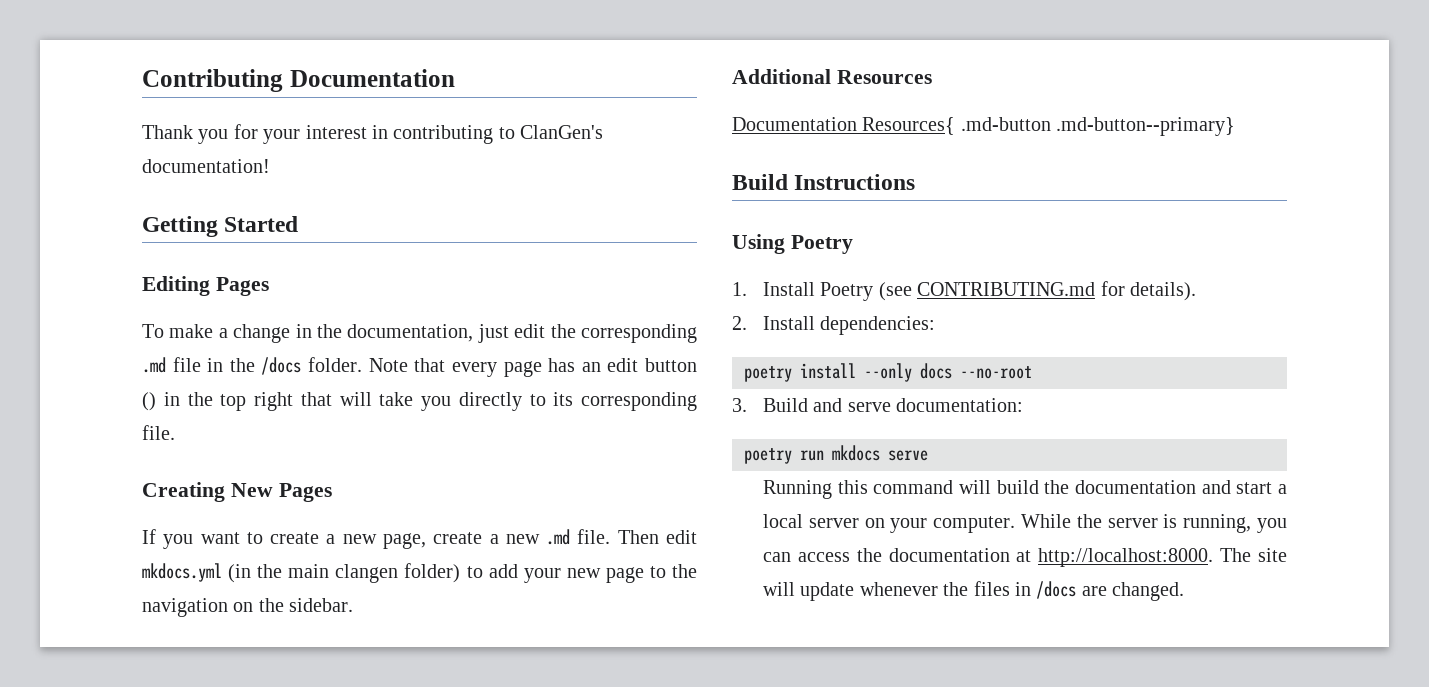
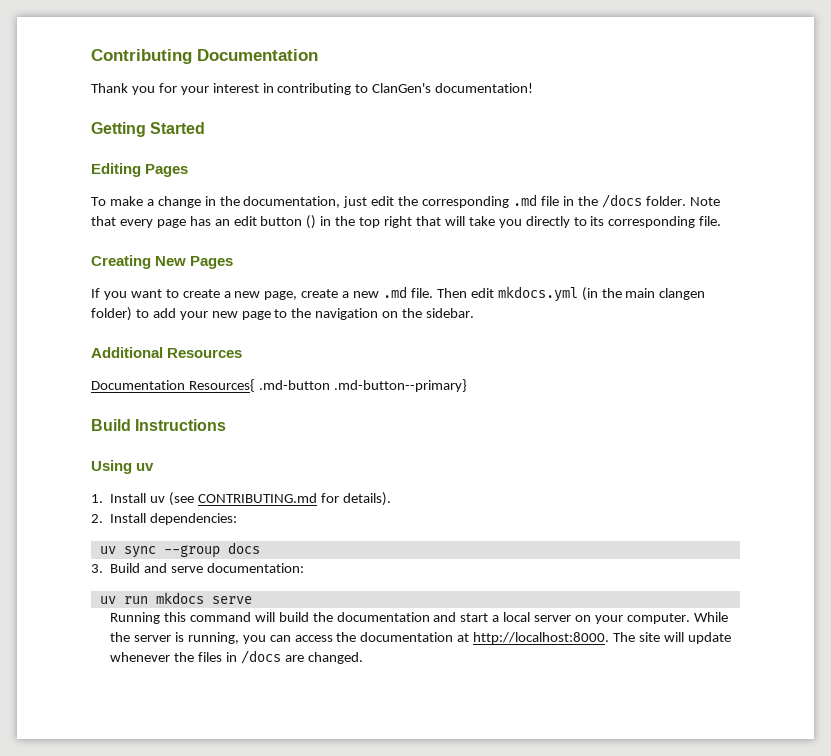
[790,235,853,254] Poetry -> [136,463,155,471] uv
[820,282,874,301] Poetry -> [150,496,166,503] uv
[744,363,912,382] poetry install --only -> [99,545,220,558] uv sync --group
[960,366,1032,379] --no-root -> (260, 548) none
[744,448,792,464] poetry -> [99,596,116,604] uv

